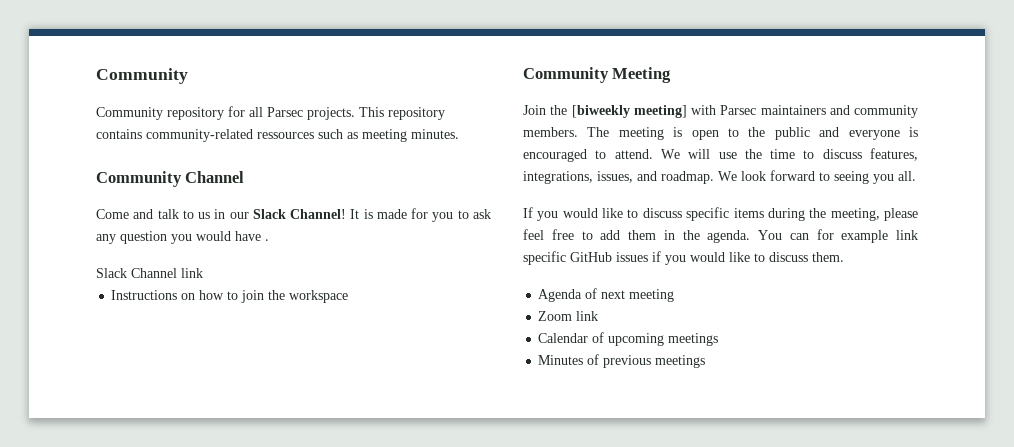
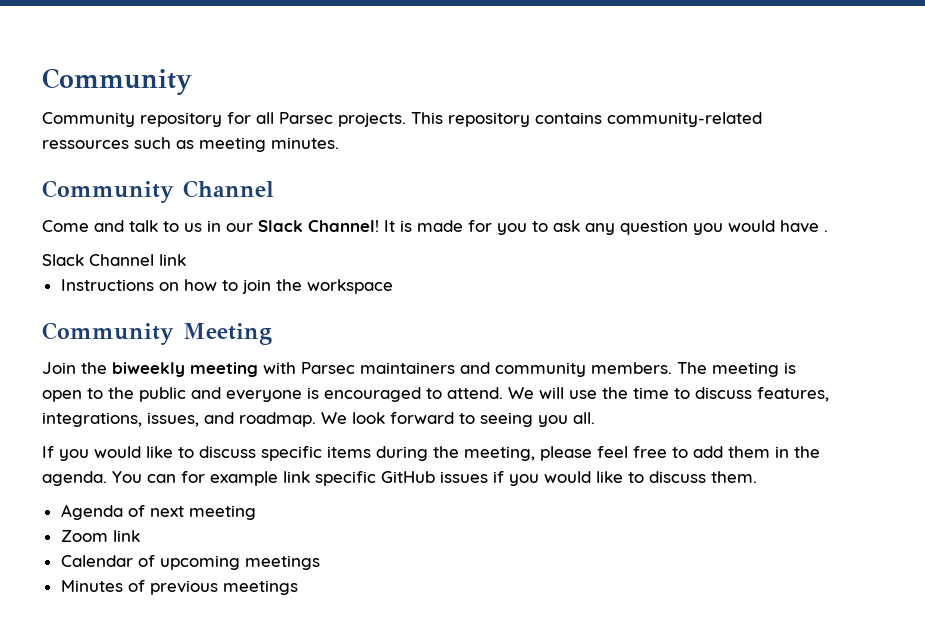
[571,105,687,118] [biweekly meeting] -> [112,362,258,377] biweekly meeting

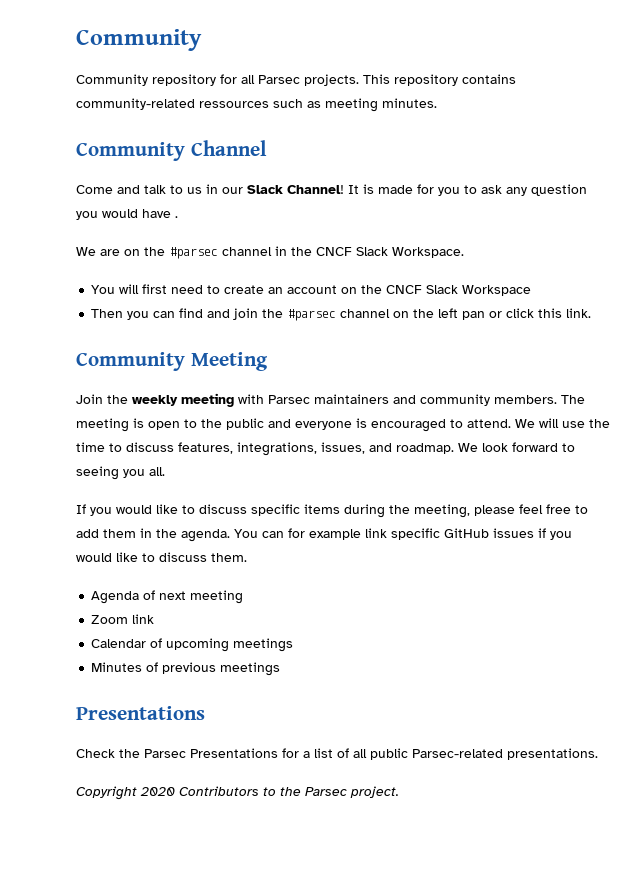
[42,254,186,266] [60,279,393,294] Slack Channel link // Instructions on how to join the workspace -> [76,246,464,259] [91,284,532,296] [91,308,592,321] We are on the #parsec channel in the CNCF Slack Workspace. // You will first need to create an account on the CNCF Slack Workspace // Then you can find and join the #parsec channel on the left pan or click this link.
[112,362,185,377] biweekly -> [132,395,178,406] weekly
(298, 587) none -> [76,706,205,720] [76,748,598,760] [76,786,399,800] // Presentations // Check the Parsec Presentations for a list of all public Parsec-related presentations. // Copyright 2020 Contributors to the Parsec project.

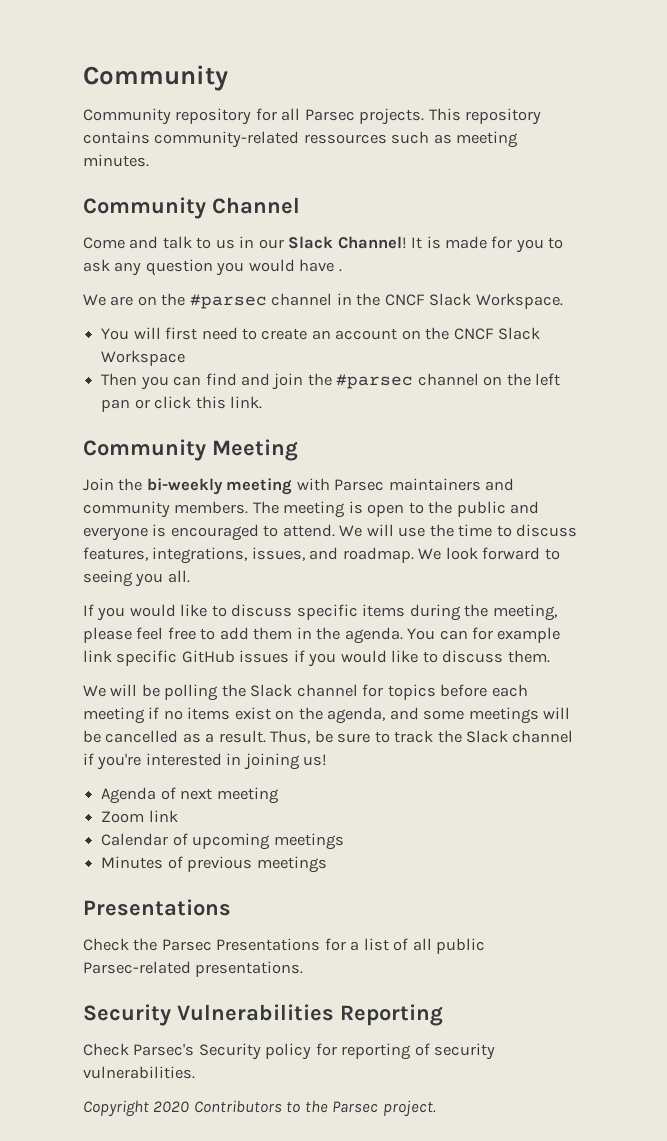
[132,395,178,406] weekly -> [146,478,223,495] bi-weekly
(247, 557) none -> [83,684,528,701] [83,707,571,724] [83,730,574,744] [83,753,328,770] // We will be polling the Slack channel for topics before each meeting if no items exist on the agenda, and some meetings will be cancelled as a result. Thus, be sure to track the Slack channel if you're interested in joining us!
(598, 754) none -> [83,1004,443,1026] [83,1043,496,1060] [83,1066,195,1079] // Security Vulnerabilities Reporting // Check Parsec's Security policy for reporting of security vulnerabilities.

